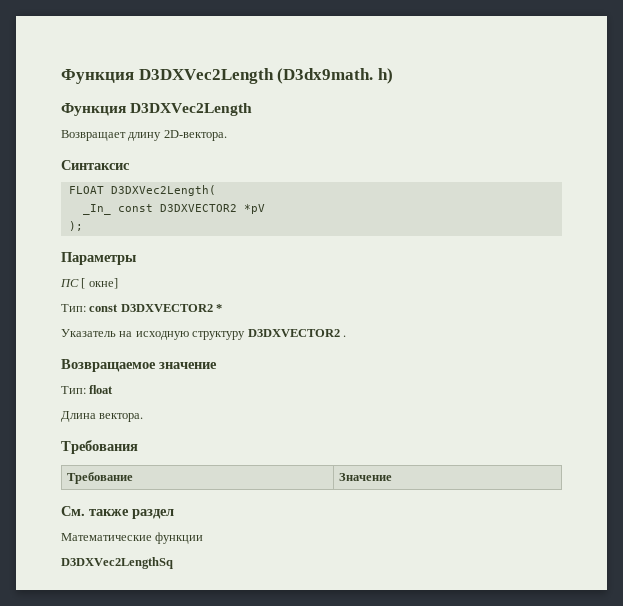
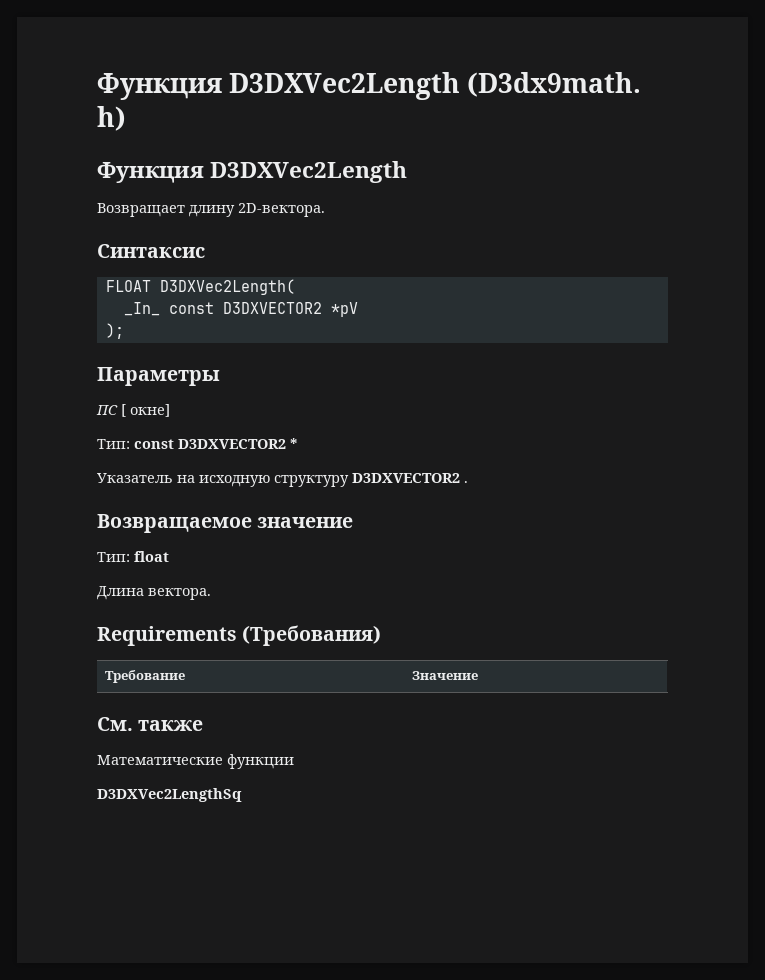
[61,440,138,454] Требования -> [97,625,382,646] Requirements (Требования)
[132,509,174,519] раздел -> (204, 725) none

